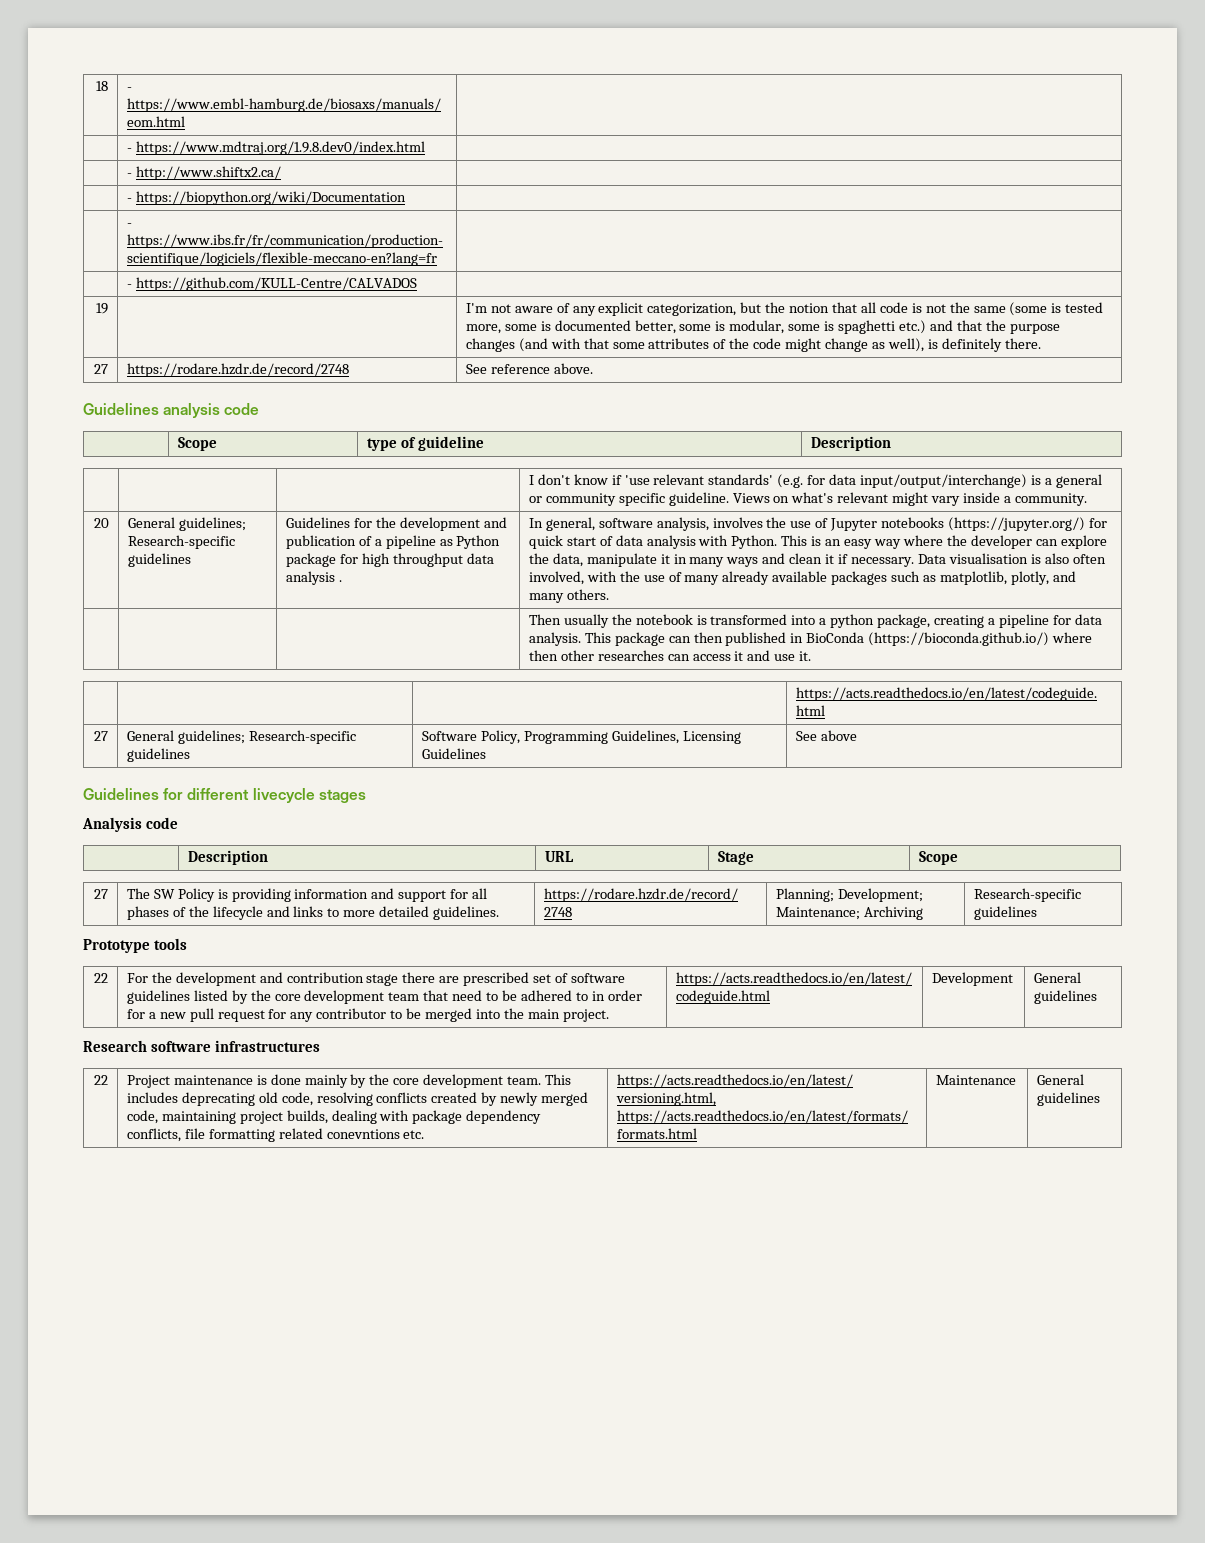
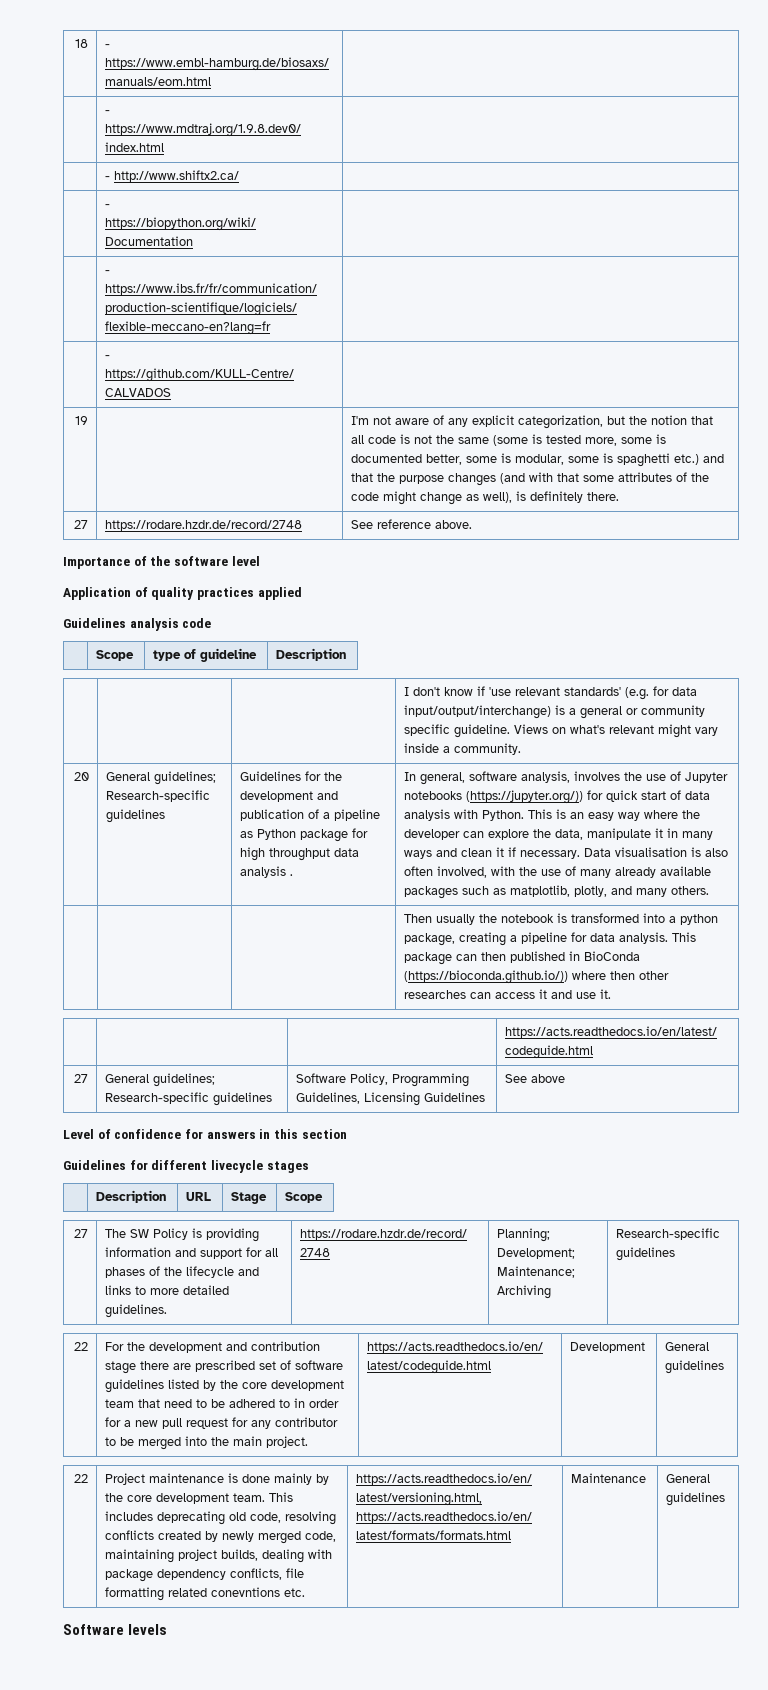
(593, 368) none -> [63,556,260,569] [63,587,302,600] // Importance of the software level // Application of quality practices applied
[948,517,1086,531] (https://jupyter.org/) -> [466,790,584,804] (https://jupyter.org/))
[868,632,1050,646] (https://bioconda.github.io/) -> [404,970,569,984] (https://bioconda.github.io/))
(857, 735) none -> [63,1129,347,1139] // Level of confidence for answers in this section
[82,817,178,832] // Analysis code -> (309, 1167) none
[83,938,187,953] // Prototype tools -> (676, 1254) none
[83,1040,320,1052] // Research software infrastructures -> (725, 1367) none
(1100, 1099) none -> [63,1624,168,1635] // Software levels

